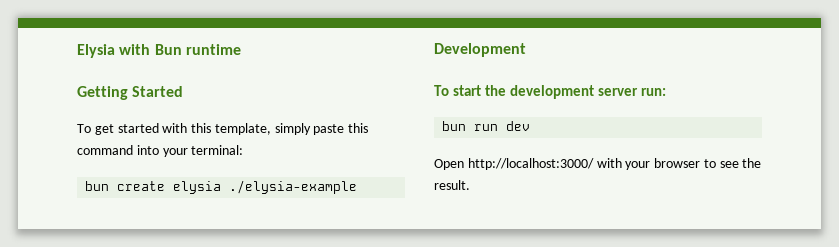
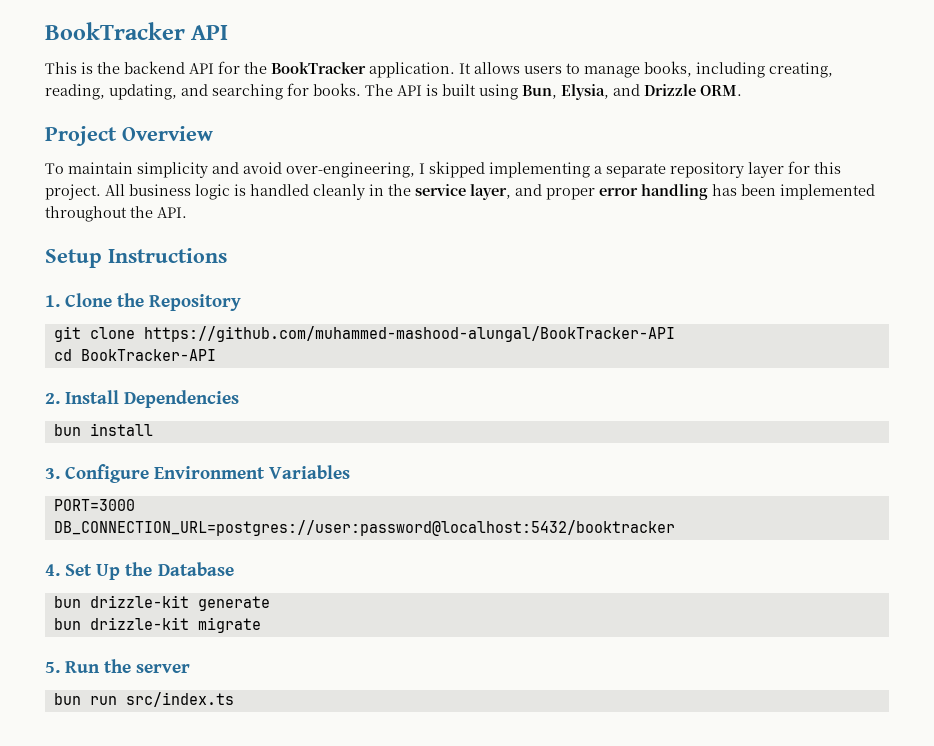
[77,44,241,58] [77,86,184,100] [77,123,369,135] [77,145,244,157] [85,180,358,194] [434,43,526,57] [434,85,594,99] Elysia with Bun runtime // Getting Started // To get started with this template, simply paste this command into your terminal: // bun create elysia ./elysia-example // Development // To start the development -> [45,22,229,40] [45,61,833,78] [45,83,742,100] [45,126,213,146] [45,161,841,178] [45,184,875,200] [45,206,187,222] [45,248,227,268] [45,293,242,311] [53,326,675,342] [53,349,216,361] [45,390,240,408] [53,423,153,436] [45,464,351,483] [53,499,135,511] [53,520,675,536] [45,562,234,580] [53,595,270,611] [53,617,261,633] [45,659,132,673] BookTracker API // This is the backend API for the BookTracker application. It allows users to manage books, including creating, reading, updating, and searching for books. The API is built using Bun, Elysia, and Drizzle ORM. // Project Overview // To maintain simplicity and avoid over-engineering, I skipped implementing a separate repository layer for this project. All business logic is handled cleanly in the service layer, and proper error handling has been implemented throughout the API. // Setup Instructions // 1. Clone the Repository // git clone https://github.com/muhammed-mashood-alungal/BookTracker-API // cd BookTracker-API // 2. Install Dependencies // bun install // 3. Configure Environment Variables // PORT=3000 // DB_CONNECTION_URL=postgres://user:password@localhost:5432/booktracker // 4. Set Up the Database // bun drizzle-kit generate // bun drizzle-kit migrate // 5. Run the
[640,88,666,96] run: -> (191, 668) none
[506,121,531,131] [434,158,762,170] [434,180,470,190] dev // Open http://localhost:3000/ with your browser to see the result. -> [125,692,234,707] src/index.ts

